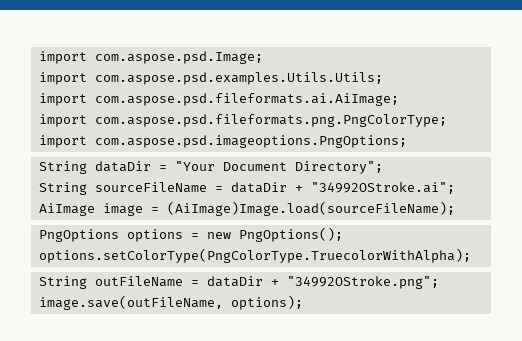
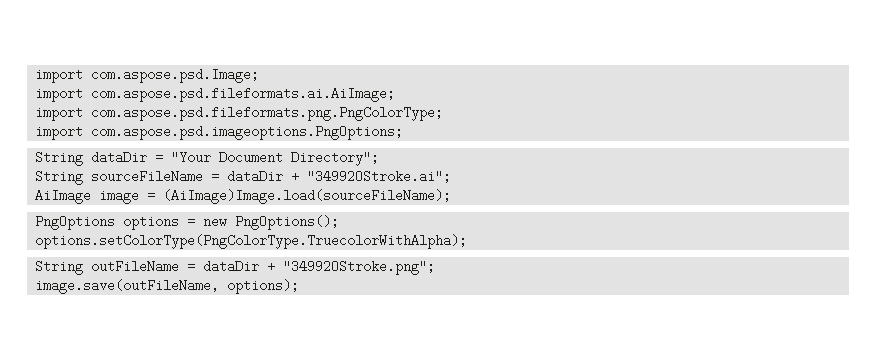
[39,72,384,85] // import com.aspose.psd.examples.Utils.Utils; -> (260, 75) none

